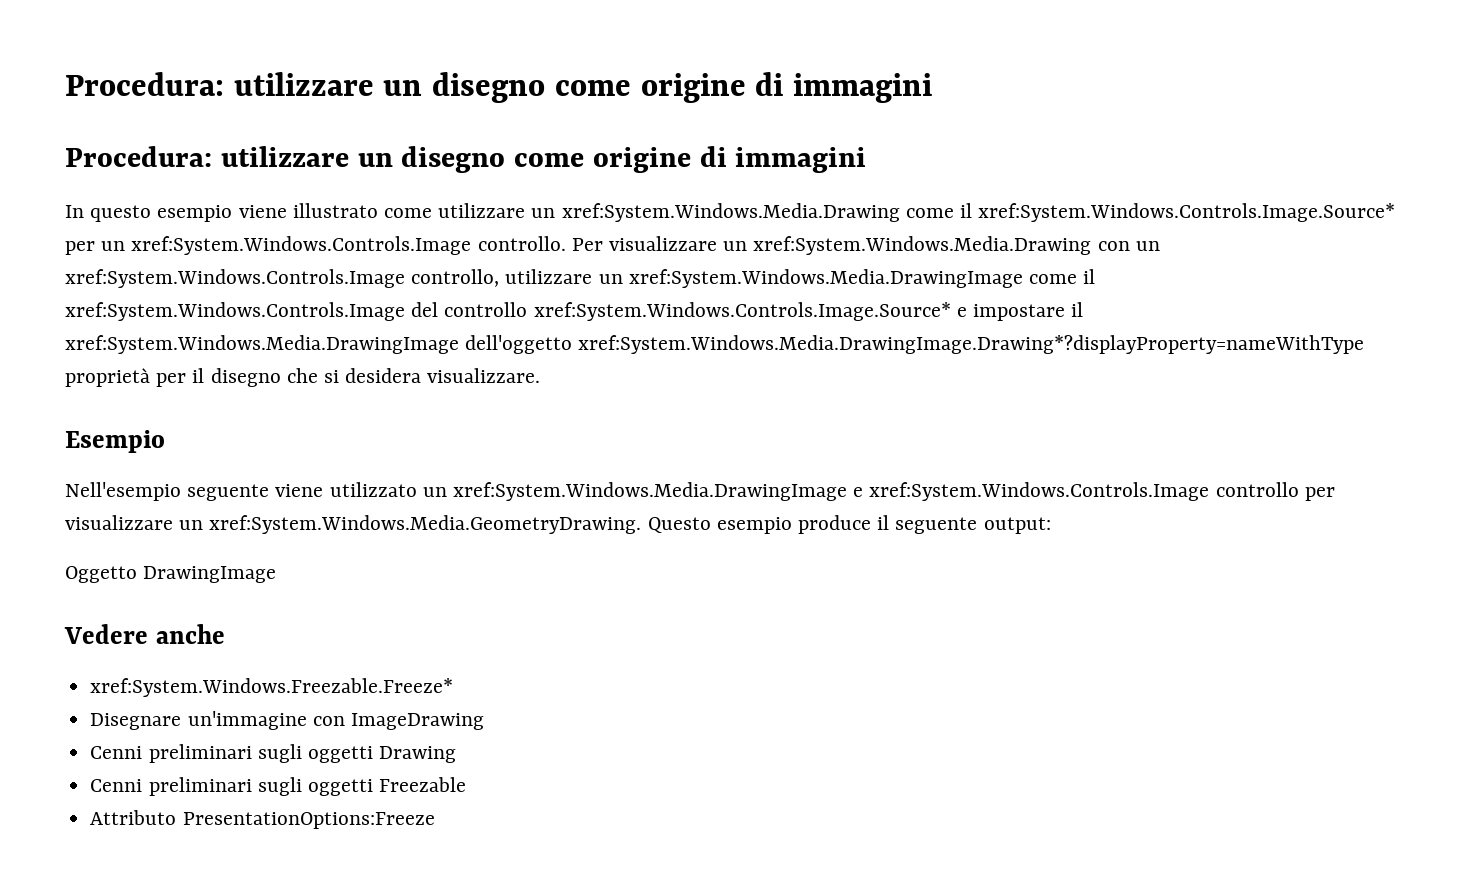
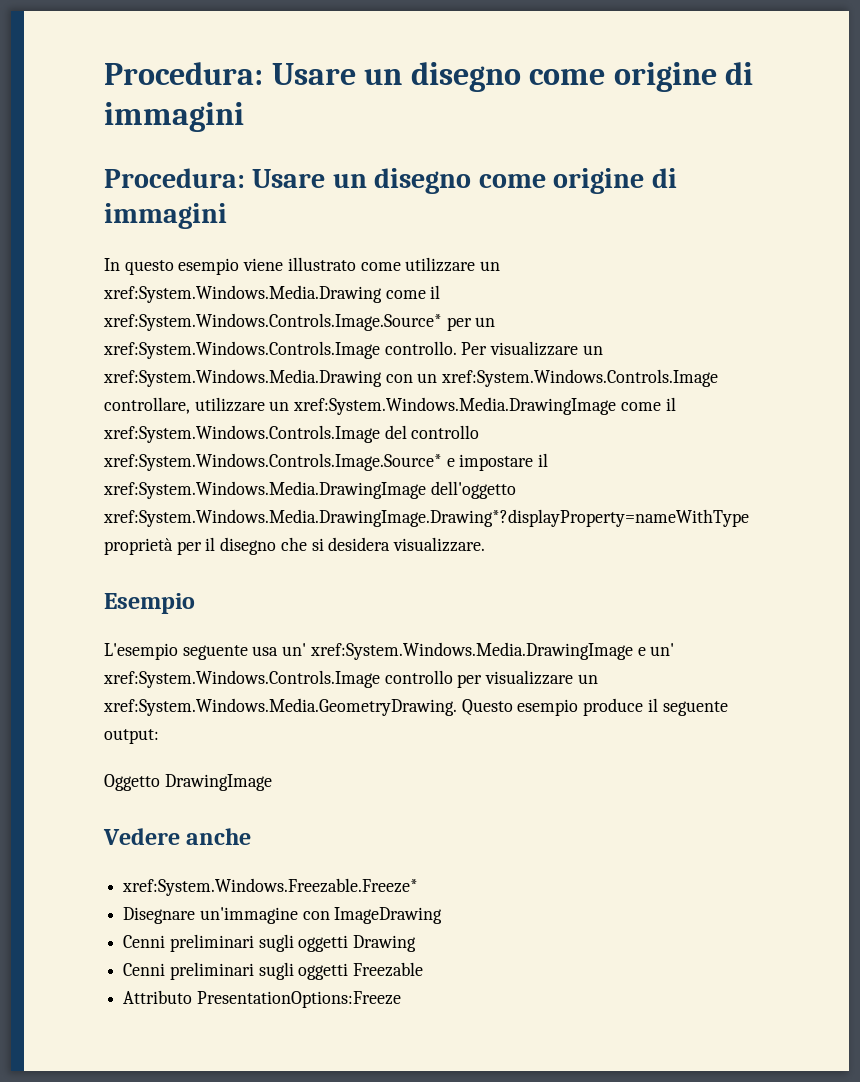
[65,72,374,96] Procedura: utilizzare -> [104,62,356,85] Procedura: Usare
[220,146,349,167] utilizzare -> [252,169,326,188] Usare
[411,269,500,287] controllo, -> [104,397,190,414] controllare,
[65,482,447,501] Nell'esempio seguente viene utilizzato un -> [104,643,307,660] L'esempio seguente usa un'
(864, 492) none -> [650,643,675,656] un'

